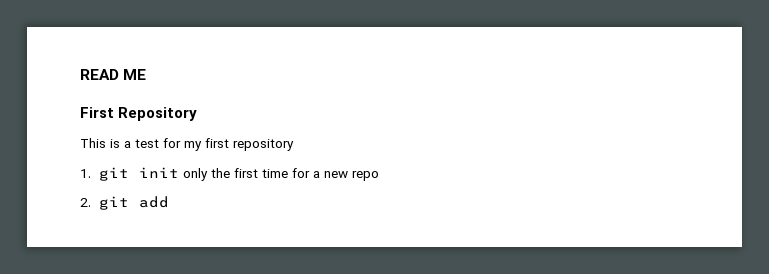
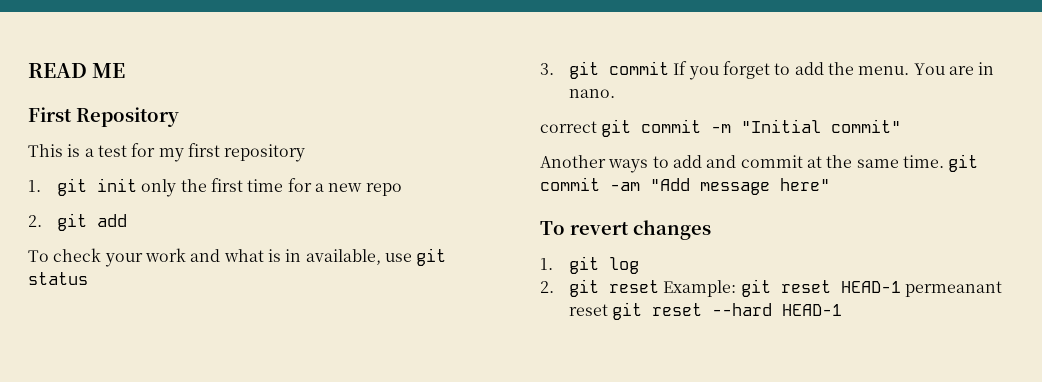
(170, 202) none -> [28,248,447,267] [28,272,88,285] [540,61,995,80] [569,89,616,98] [540,119,902,137] [540,154,979,173] [540,177,830,195] [540,220,711,240] [540,256,640,274] [540,279,1003,297] [569,302,843,320] // To check your work and what is in available, use git status // 3. git commit If you forget to add the menu. You are in nano. // correct git commit -m "Initial commit" // Another ways to add and commit at the same time. git commit -am "Add message here" // To revert changes // 1. git log // 2. git reset Example: git reset HEAD-1 permeanant reset git reset --hard HEAD-1

